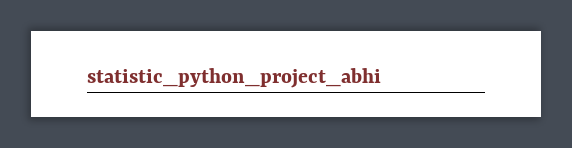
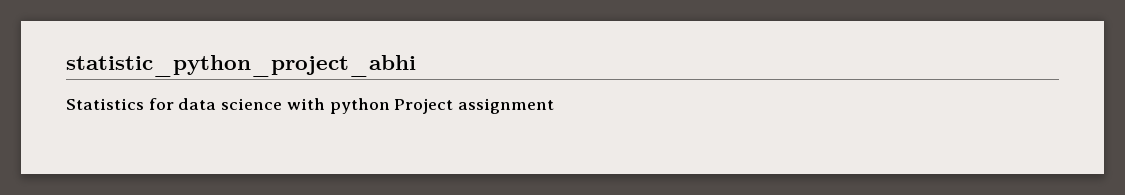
(381, 78) none -> [66,98,555,114] // Statistics for data science with python Project assignment

